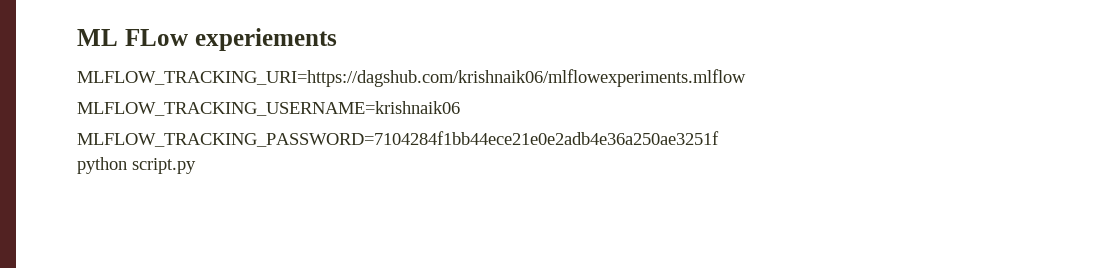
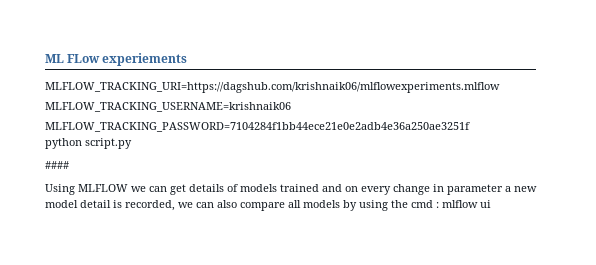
(196, 166) none -> [45,161,69,169] [45,184,537,195] [45,200,491,211] // #### // Using MLFLOW we can get details of models trained and on every change in parameter a new model detail is recorded, we can also compare all models by using the cmd : mlflow ui

